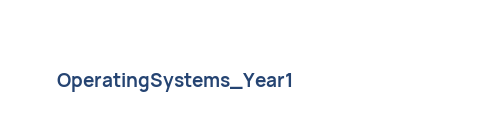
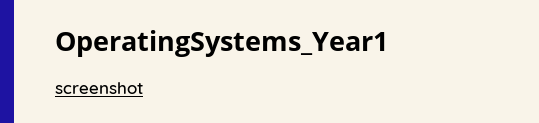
(293, 82) none -> [55,82,143,94] // screenshot

